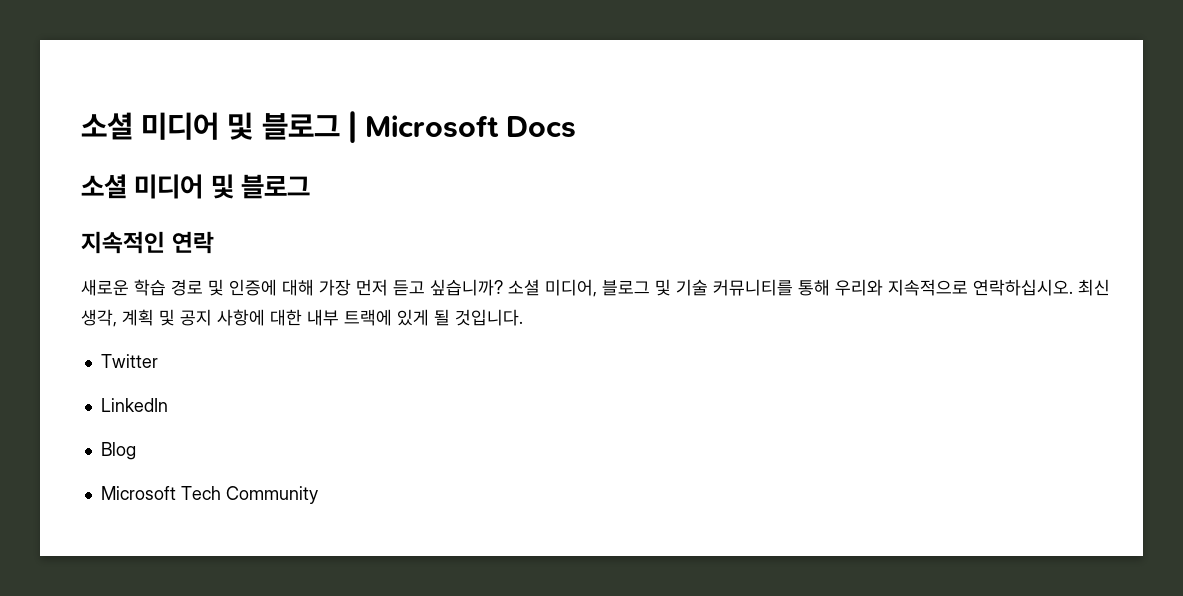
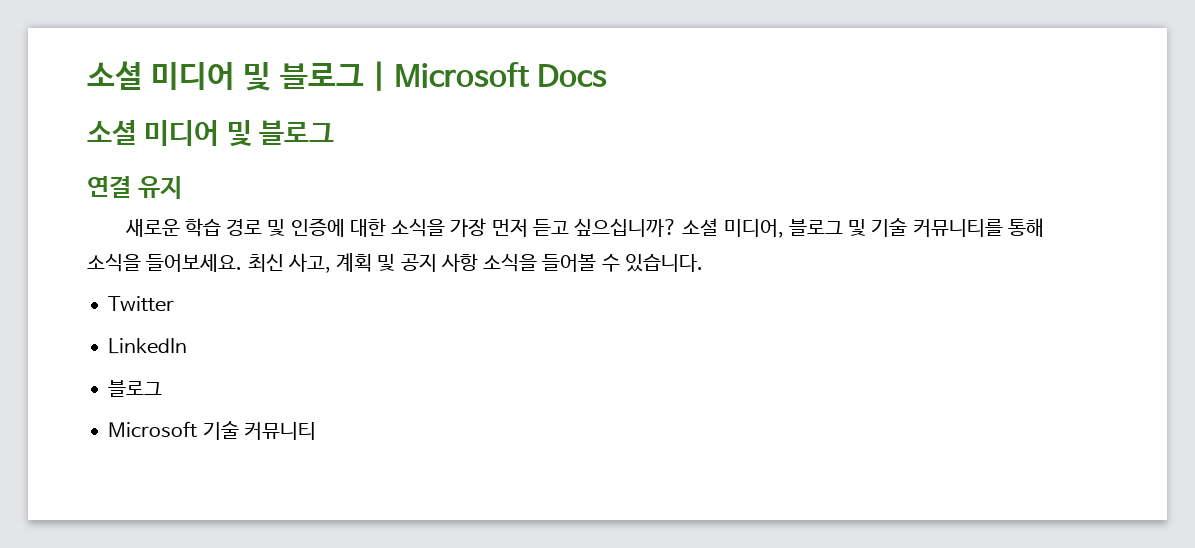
[81,231,214,254] 지속적인 연락 -> [87,176,182,199] 연결 유지
[282,279,314,296] 대해 -> [349,218,446,237] 대한 소식을
[430,279,503,296] 싶습니까? -> [574,218,678,237] 싶으십니까?
[835,279,1110,296] [81,309,523,327] 우리와 지속적으로 연락하십시오. 최신 생각, 계획 및 공지 사항에 대한 내부 트랙에 있게 될 것입니다. -> [87,253,703,273] 소식을 들어보세요. 최신 사고, 계획 및 공지 사항 소식을 들어볼 수 있습니다.
[100,442,136,460] [100,486,318,504] Blog // Microsoft Tech Community -> [108,380,163,397] [108,421,316,440] 블로그 // Microsoft 기술 커뮤니티

